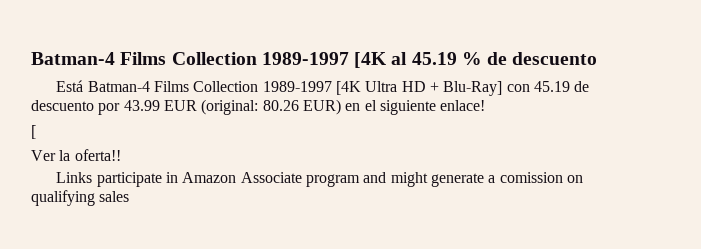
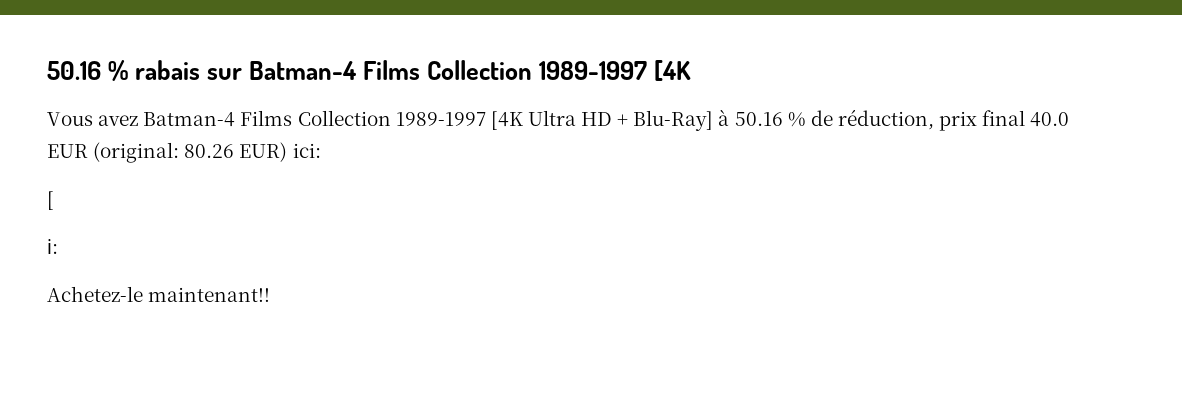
[31,52,598,68] [56,80,84,92] Batman-4 Films Collection 1989-1997 [4K al 45.19 % de descuento // Está -> [47,60,692,81] [47,112,139,126] 50.16 % rabais sur Batman-4 Films Collection 1989-1997 [4K // Vous avez
[506,81,590,92] [31,99,486,115] [31,125,36,139] [31,149,121,161] [56,172,583,187] [31,190,130,206] con 45.19 de descuento por 43.99 EUR (original: 80.26 EUR) en el siguiente enlace! // [ // Ver la oferta!! // Links participate in Amazon Associate program and might generate a comission on qualifying sales -> [718,109,1070,131] [47,142,321,163] [47,191,54,210] [47,239,58,254] [47,286,271,302] à 50.16 % de réduction, prix final 40.0 EUR (original: 80.26 EUR) ici: // [ // ℹ: // Achetez-le maintenant!!

